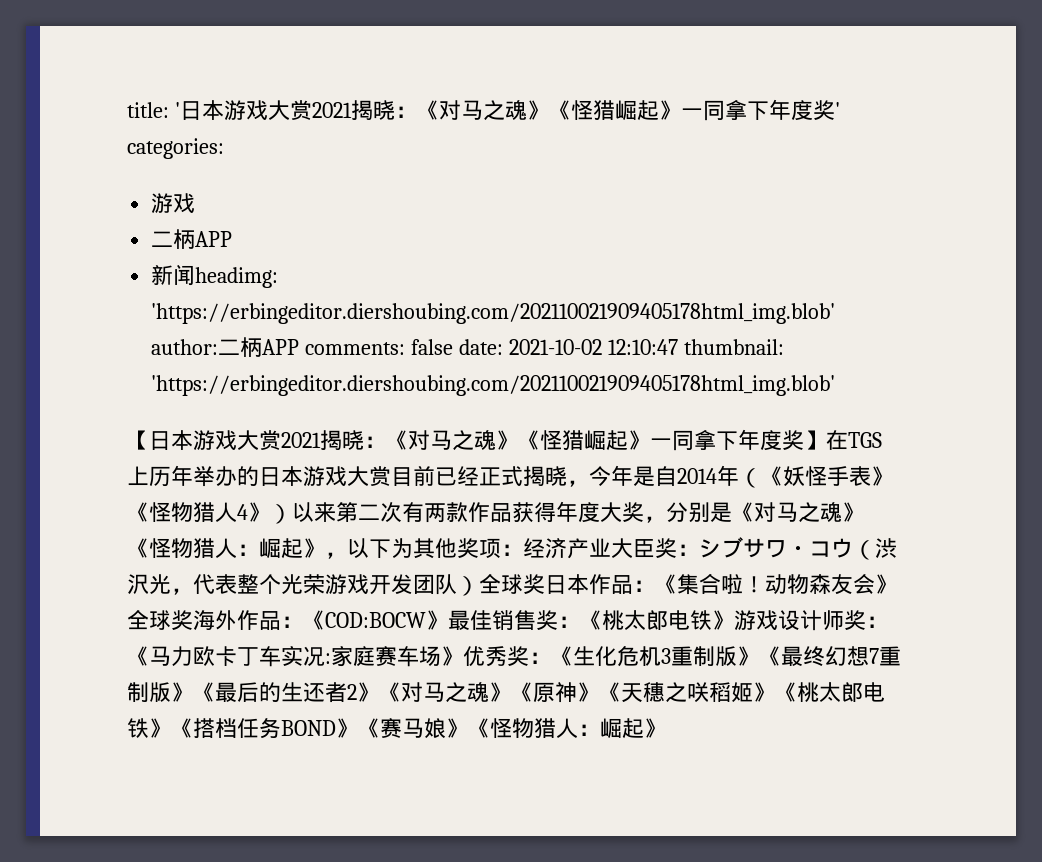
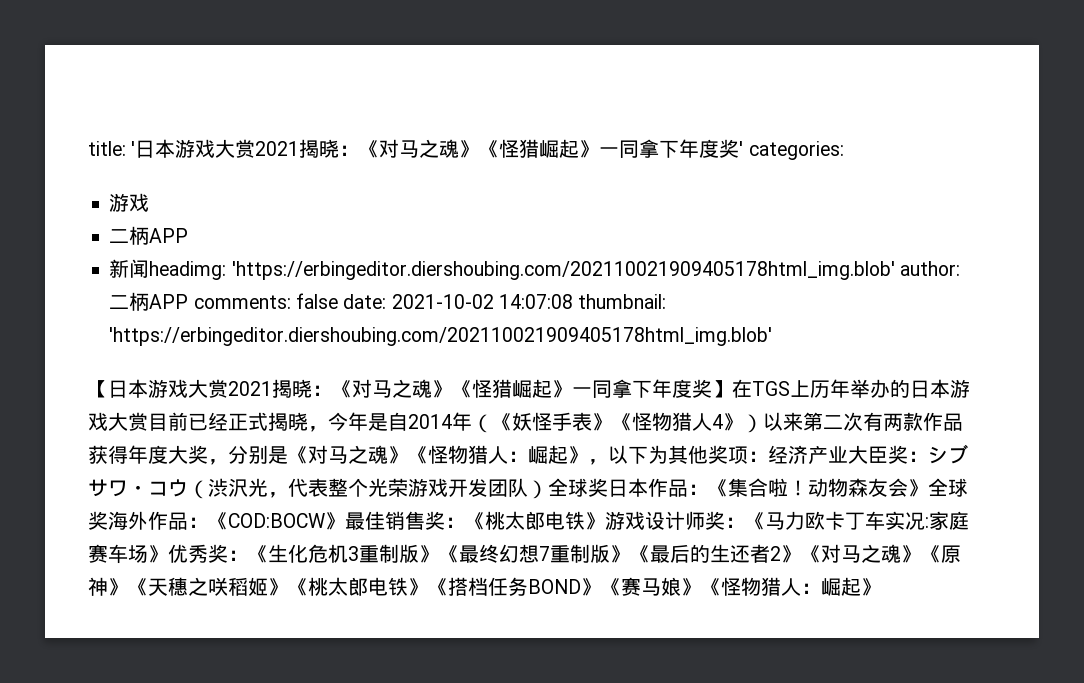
[607,339,678,355] 12:10:47 -> [498,294,573,309] 14:07:08

